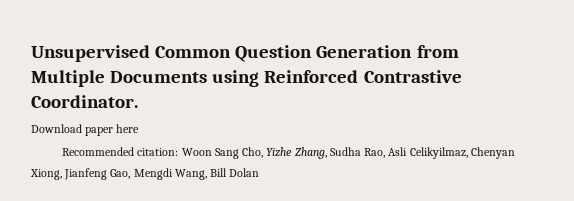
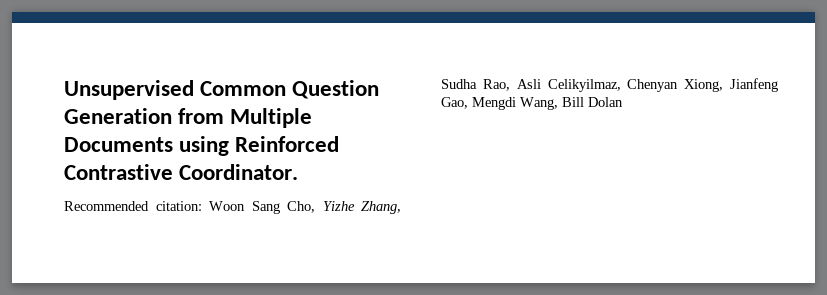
[31,124,140,136] // Download paper here -> (299, 172) none

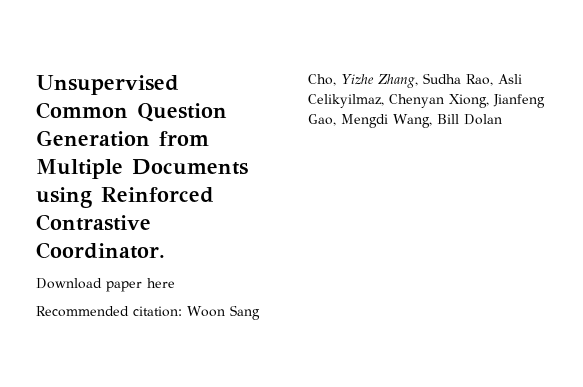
(299, 172) none -> [36,278,175,292] // Download paper here

